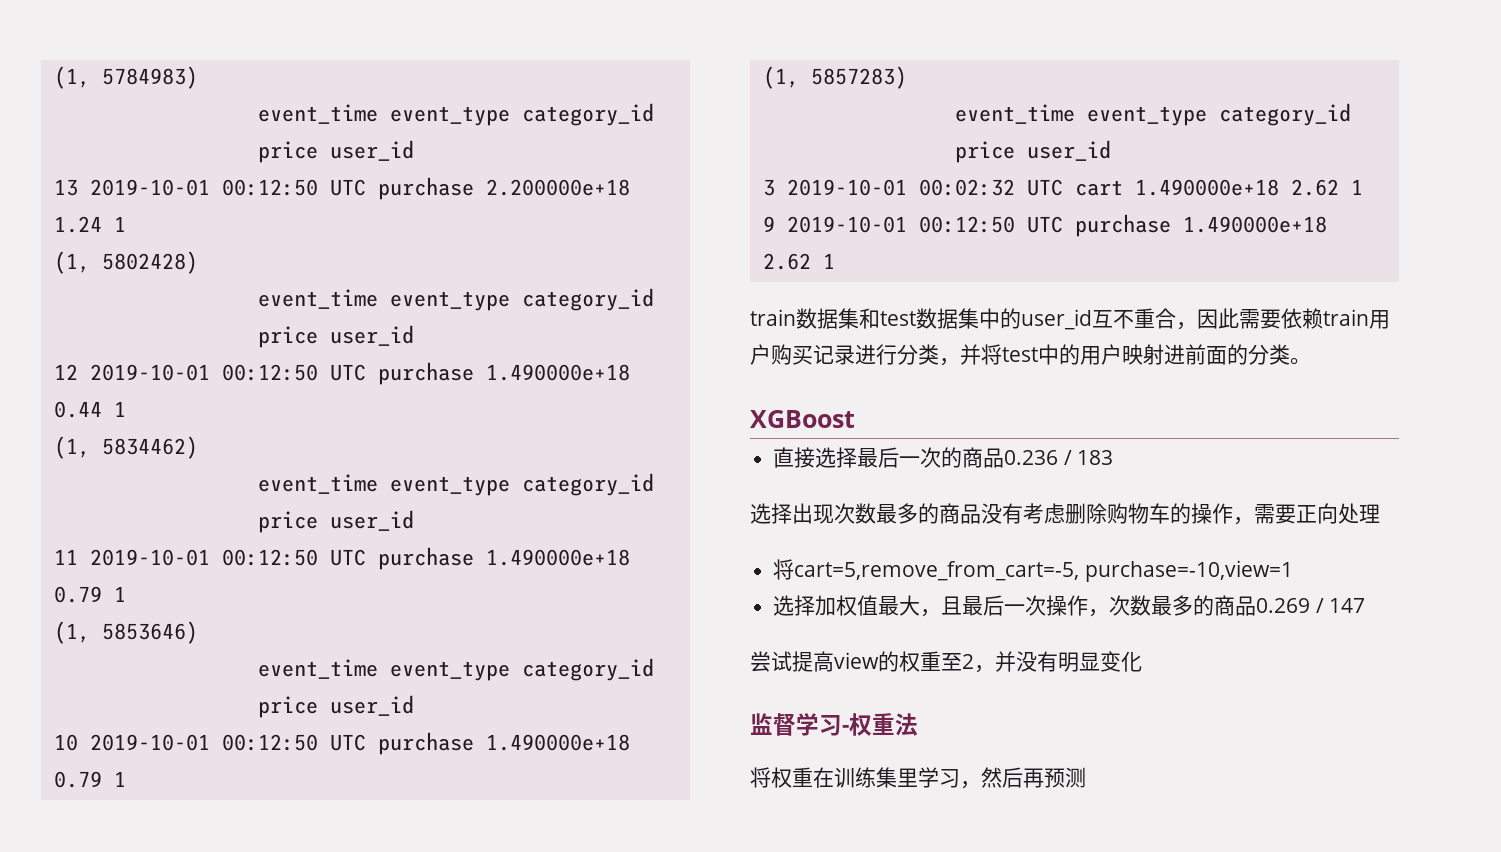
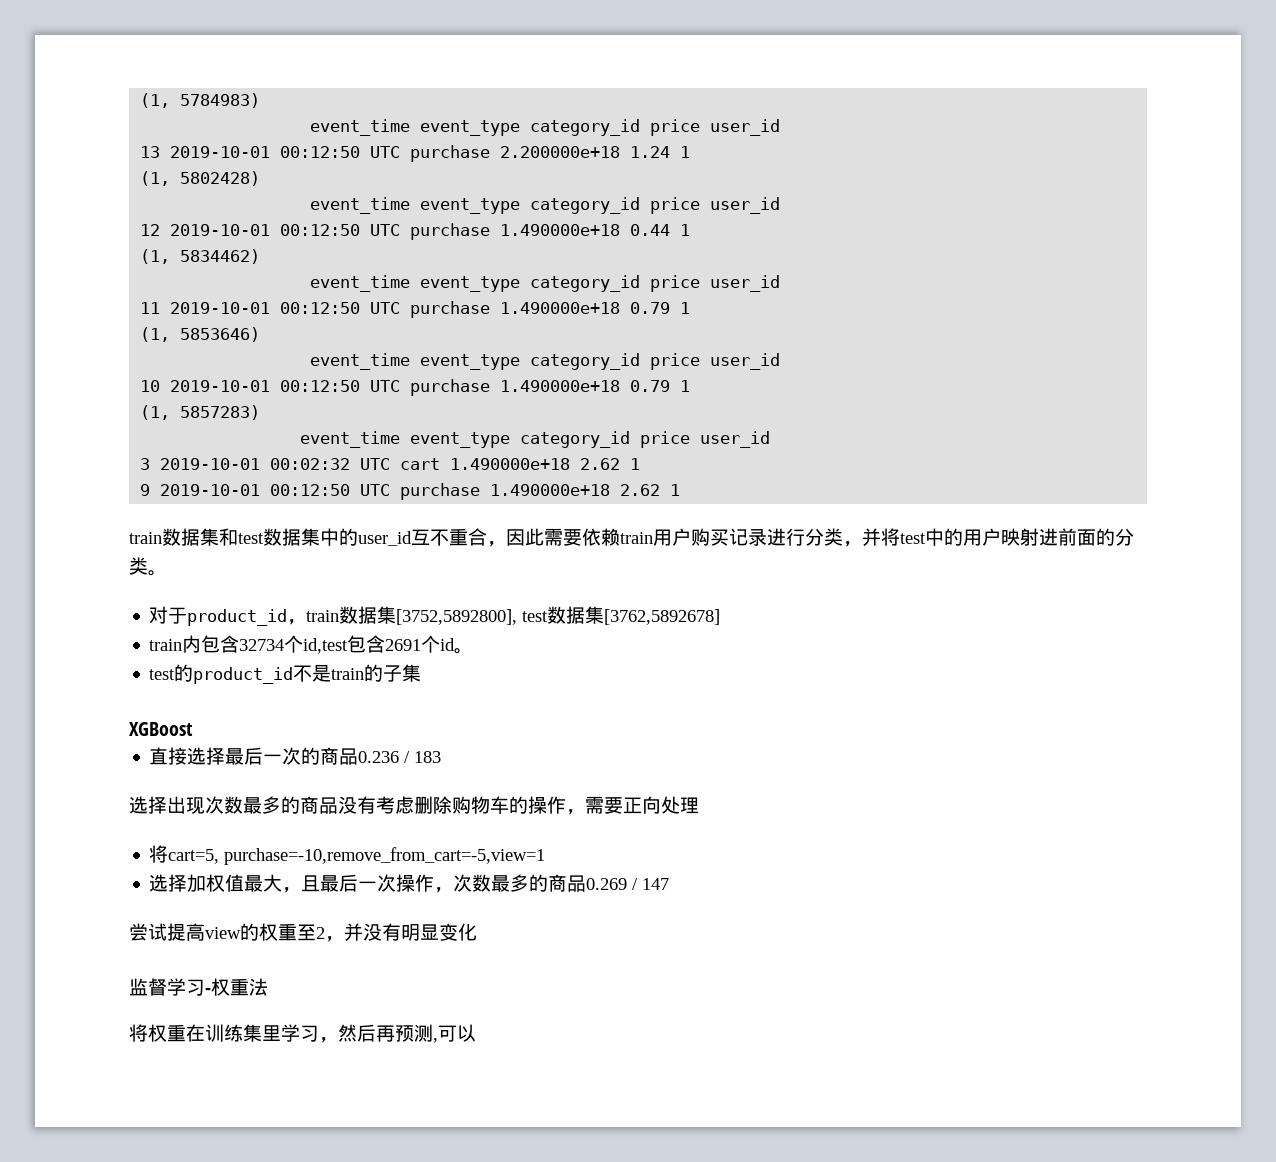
(1311, 361) none -> [149,606,721,626] [149,635,474,654] [149,664,422,684] // 对于product_id，train数据集[3752,5892800], test数据集[3762,5892678] // train内包含32734个id,test包含2691个id。 // test的product_id不是train的子集
[794,560,1293,582] cart=5,remove_from_cart=-5, purchase=-10,view=1 -> [168,847,546,865] cart=5, purchase=-10,remove_from_cart=-5,view=1
(1086, 777) none -> [433,1024,476,1043] ,可以

